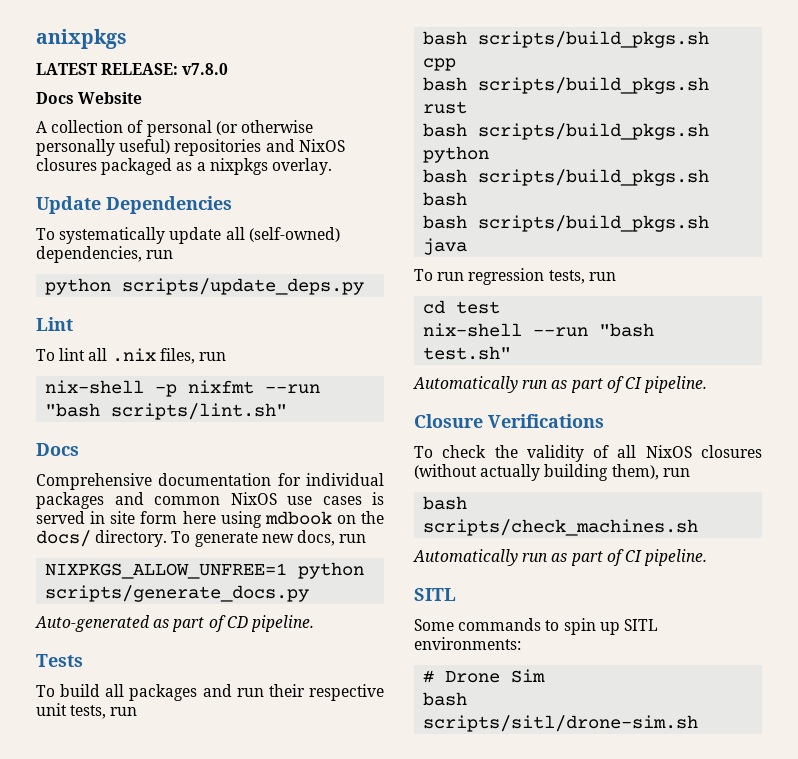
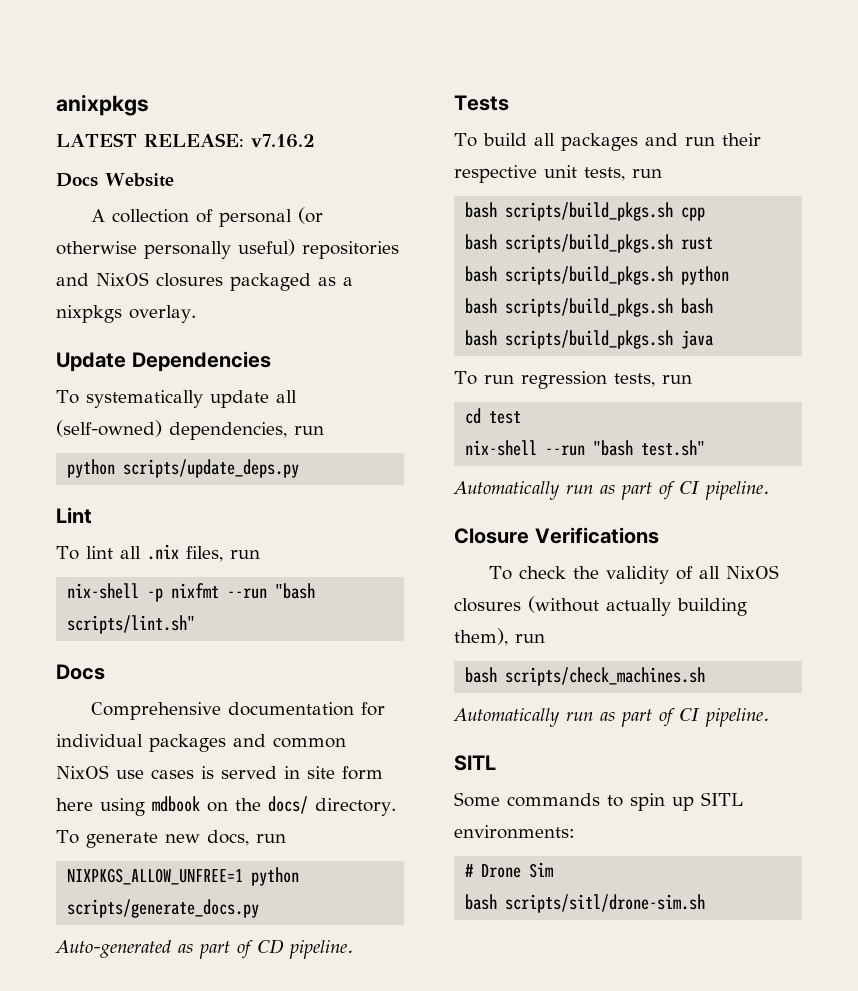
[182,63,229,75] v7.8.0 -> [250,134,315,148] v7.16.2

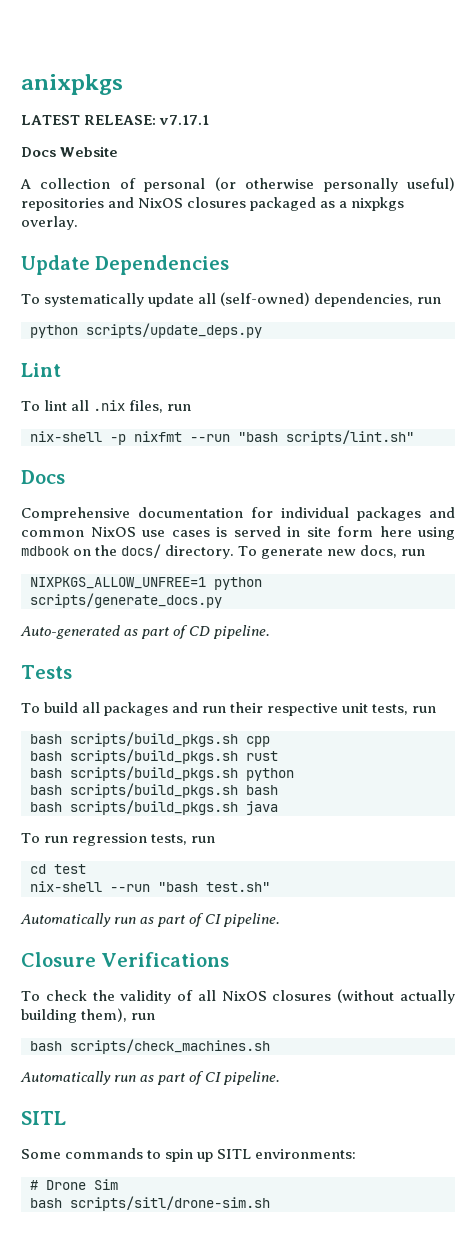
[250,134,315,148] v7.16.2 -> [159,115,210,125] v7.17.1

